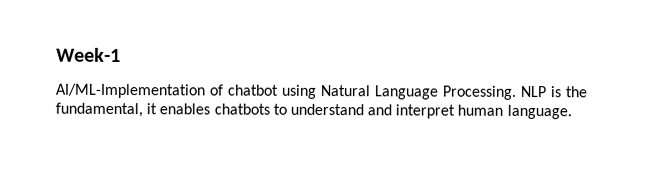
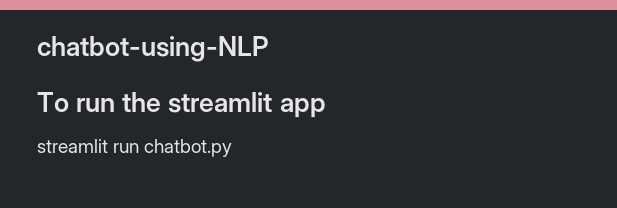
[56,47,121,62] [55,83,587,100] [55,102,572,120] Week-1 // AI/ML-Implementation of chatbot using Natural Language Processing. NLP is the fundamental, it enables chatbots to understand and interpret human language. -> [37,36,269,62] [37,92,326,118] [37,139,233,157] chatbot-using-NLP // To run the streamlit app // streamlit run chatbot.py

